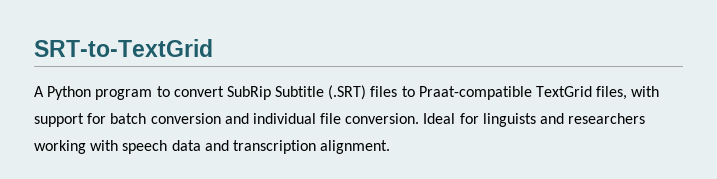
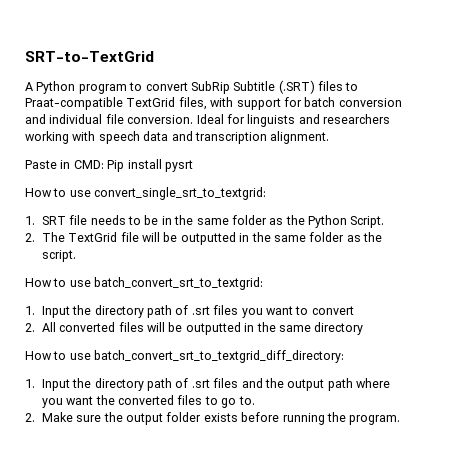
(391, 147) none -> [25,159,193,172] [25,187,267,200] [25,215,385,228] [25,232,383,245] [41,250,76,262] [25,277,264,290] [25,305,354,318] [25,322,364,335] [25,350,345,363] [25,378,391,391] [41,395,255,408] [25,412,401,425] // Paste in CMD: Pip install pysrt // How to use convert_single_srt_to_textgrid: // 1. SRT file needs to be in the same folder as the Python Script. // 2. The TextGrid file will be outputted in the same folder as the script. // How to use batch_convert_srt_to_textgrid: // 1. Input the directory path of .srt files you want to convert // 2. All converted files will be outputted in the same directory // How to use batch_convert_srt_to_textgrid_diff_directory: // 1. Input the directory path of .srt files and the output path where you want the converted files to go to. // 2. Make sure the output folder exists before running the program.

